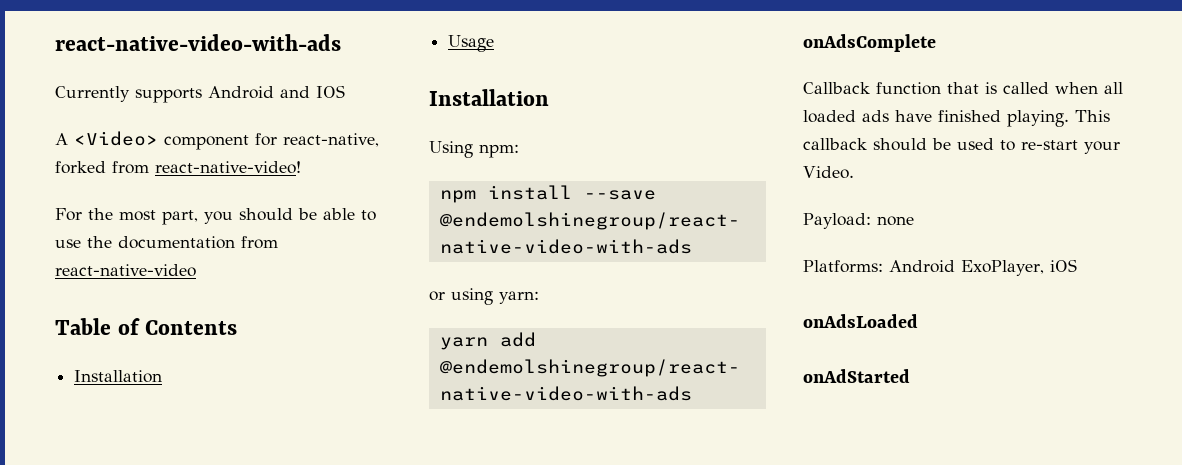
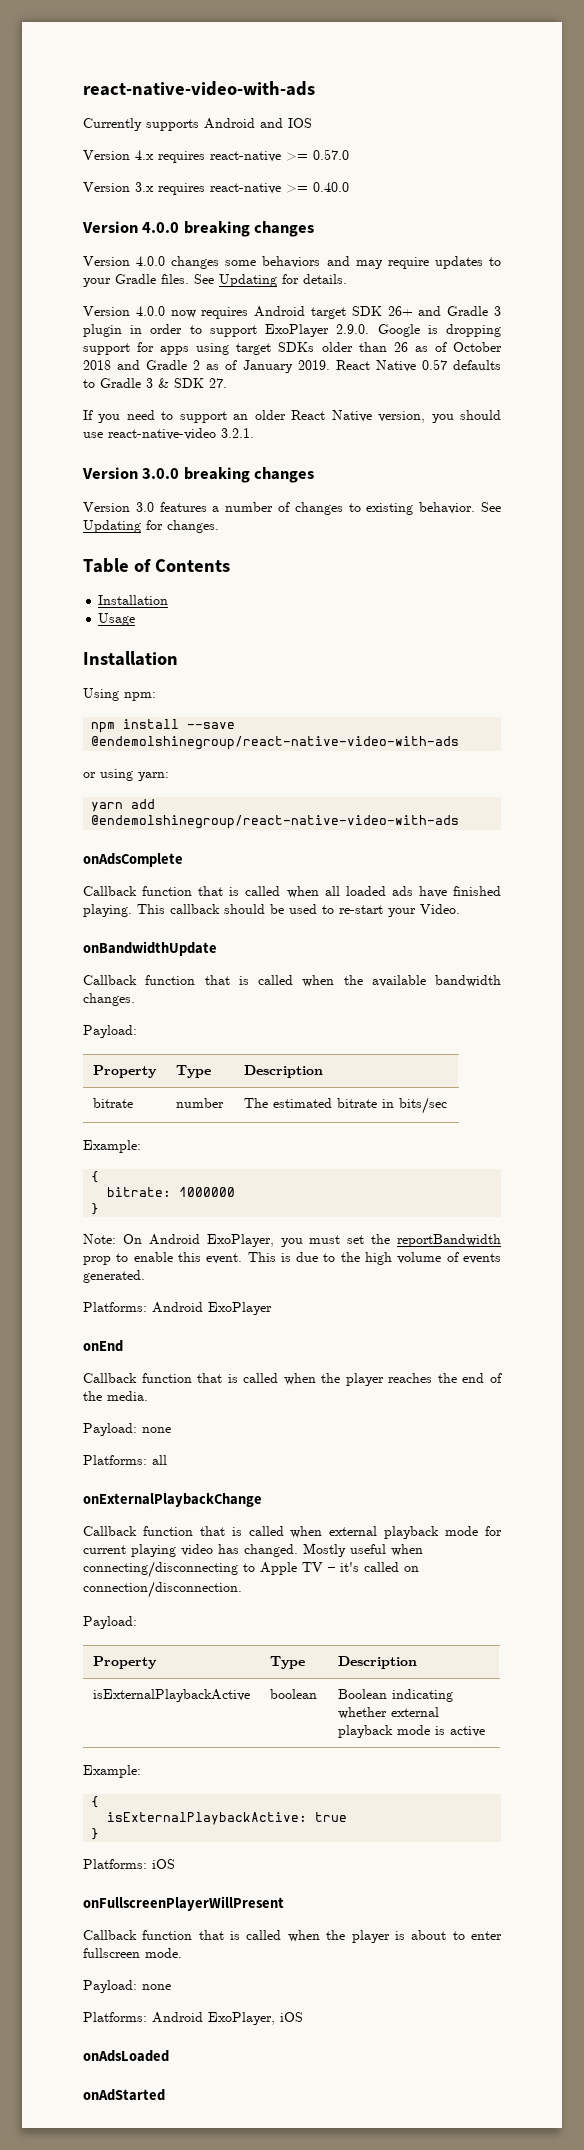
[55,131,379,150] [55,161,301,174] [55,208,376,225] [55,236,278,249] [55,264,196,277] A <Video> component for react-native, forked from react-native-video! // For the most part, you should be able to use the documentation from react-native-video -> [83,149,349,163] [83,182,349,195] [82,221,315,237] [83,256,501,269] [83,274,347,287] [83,306,502,319] [83,324,502,337] [83,342,502,355] [83,359,501,373] [83,378,227,388] [83,410,501,423] [83,428,254,440] [82,467,315,483] [83,502,502,515] [83,520,219,533] Version 4.x requires react-native >= 0.57.0 // Version 3.x requires react-native >= 0.40.0 // Version 4.0.0 breaking changes // Version 4.0.0 changes some behaviors and may require updates to your Gradle files. See Updating for details. // Version 4.0.0 now requires Android target SDK 26+ and Gradle 3 plugin in order to support ExoPlayer 2.9.0. Google is dropping support for apps using target SDKs older than 26 as of October 2018 and Gradle 2 as of January 2019. React Native 0.57 defaults to Gradle 3 & SDK 27. // If you need to support an older React Native version, you should use react-native-video 3.2.1. // Version 3.0.0 breaking changes // Version 3.0 features a number of changes to existing behavior. See Updating for changes.
(854, 172) none -> [83,941,217,956] [83,975,501,987] [83,993,135,1006] [83,1025,137,1038] [92,1065,157,1078] [175,1065,211,1078] [243,1065,323,1078] [92,1098,133,1108] [175,1098,224,1108] [243,1097,447,1114] [83,1140,141,1153] [91,1171,100,1183] [107,1187,236,1197] [91,1203,100,1215] [83,1234,501,1247] [83,1252,502,1265] [83,1270,145,1283] [83,1302,272,1315] [83,1340,123,1352] [83,1373,503,1386] [83,1391,148,1401] [83,1423,171,1436] [83,1455,167,1465] [83,1493,262,1507] [83,1526,503,1539] [83,1543,423,1557] [83,1561,419,1578] [83,1581,242,1598] [83,1616,137,1629] [92,1656,157,1669] [269,1656,305,1669] [337,1656,417,1669] [92,1689,250,1702] [269,1689,317,1699] [337,1689,453,1702] [337,1707,439,1719] [337,1725,485,1738] [83,1765,141,1778] [91,1796,100,1808] [107,1812,348,1825] [91,1828,100,1840] [83,1859,175,1869] [83,1896,284,1911] [83,1930,503,1943] [83,1948,182,1958] // onBandwidthUpdate // Callback function that is called when the available bandwidth changes. // Payload: // Property | Type | Description // bitrate | number | The estimated bitrate in bits/sec // Example: // { // bitrate: 1000000 // } // Note: On Android ExoPlayer, you must set the reportBandwidth prop to enable this event. This is due to the high volume of events generated. // Platforms: Android ExoPlayer // onEnd // Callback function that is called when the player reaches the end of the media. // Payload: none // Platforms: all // onExternalPlaybackChange // Callback function that is called when external playback mode for current playing video has changed. Mostly useful when connecting/disconnecting to Apple TV – it's called on connection/disconnection. // Payload: // Property | Type | Description // isExternalPlaybackActive | boolean | Boolean indicating whether external playback mode is active // Example: // { // isExternalPlaybackActive: true // } // Platforms: iOS // onFullscreenPlayerWillPresent // Callback function that is called when the player is about to enter fullscreen mode.

